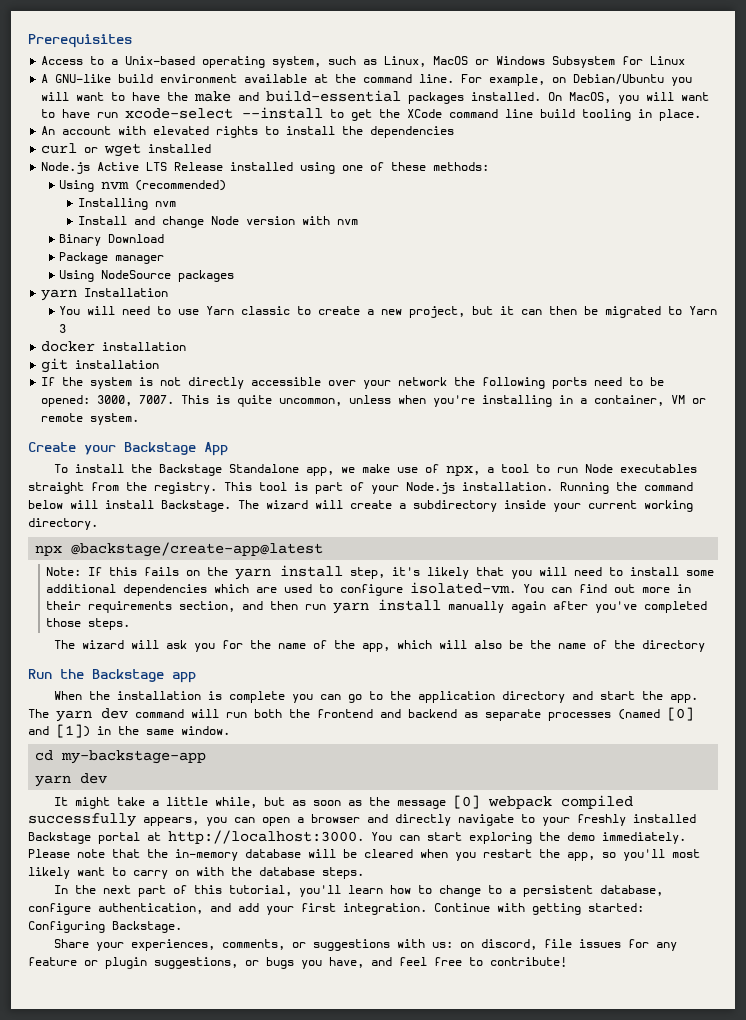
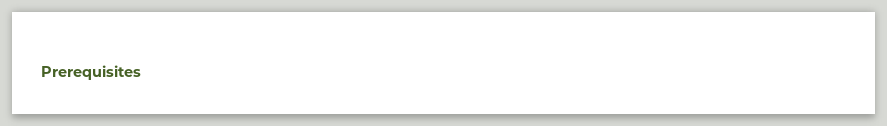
[41,56,686,68] [41,74,693,86] [41,90,710,104] [41,107,702,121] [41,126,455,138] [41,143,212,157] [41,162,490,174] [59,180,227,192] [77,198,176,210] [77,216,358,228] [59,234,165,246] [59,252,165,264] [59,270,235,282] [41,288,169,301] [59,306,718,318] [59,324,67,333] [41,341,187,352] [41,358,160,373] [41,377,665,389] [41,395,707,407] [41,413,140,425] [28,442,228,456] [53,464,697,476] [28,482,693,494] [28,500,693,512] [28,518,98,530] [35,542,324,557] [46,565,715,580] [46,582,692,596] [46,599,708,614] [46,618,131,630] [53,640,705,652] [28,669,196,683] [53,691,698,703] [28,707,694,722] [28,724,230,738] [35,750,207,764] [35,773,108,787] [53,795,633,809] [28,813,696,827] [28,830,686,844] [28,849,700,861] [28,867,364,879] [53,885,663,897] [28,903,644,915] [28,921,182,933] [53,939,677,951] [28,957,567,969] // Access to a Unix-based operating system, such as Linux, MacOS or Windows Subsystem for Linux // A GNU-like build environment available at the command line. For example, on Debian/Ubuntu you will want to have the make and build-essential packages installed. On MacOS, you will want to have run xcode-select --install to get the XCode command line build tooling in place. // An account with elevated rights to install the dependencies // curl or wget installed // Node.js Active LTS Release installed using one of these methods: // Using nvm (recommended) // Installing nvm // Install and change Node version with nvm // Binary Download // Package manager // Using NodeSource packages // yarn Installation // You will need to use Yarn classic to create a new project, but it can then be migrated to Yarn 3 // docker installation // git installation // If the system is not directly accessible over your network the following ports need to be opened: 3000, 7007. This is quite uncommon, unless when you're installing in a container, VM or remote system. // Create your Backstage App // To install the Backstage Standalone app, we make use of npx, a tool to run Node executables straight from the registry. This tool is part of your Node.js installation. Running the command below will install Backstage. The wizard will create a subdirectory inside your current working directory. // npx @backstage/create-app@latest // Note: If this fails on the yarn install step, it's likely that you will need to install some additional dependencies which are used to configure isolated-vm. You can find out more in their requirements section, and then run yarn install manually again after you've completed those steps. // The wizard will ask you for the name of the app, which will also be the name of the directory // Run the Backstage app // When the installation is complete you can go to the application directory and start the app. The yarn dev command will run both the frontend and backend as separate processes (named [0] and [1]) in the same window. // cd my-backstage-app // yarn dev // It might take a little while, but as soon as the message [0] webpack compiled successfully appears, you can open a browser and directly navigate to your freshly installed Backstage portal at http://localhost:3000. You can start exploring the demo immediately. Please note that the in-memory database will be cleared when you restart the app, so you'll most likely want to carry on with the database steps. // In the next part of this tutorial, you'll learn how to change to a persistent database, configure authentication, and add your first integration. Continue with getting started: Configuring Backstage. // Share your experiences, comments, or suggestions with us: on discord, file issues for any feature or plugin suggestions, or bugs you have, and feel free to contribute! -> (141, 72) none

